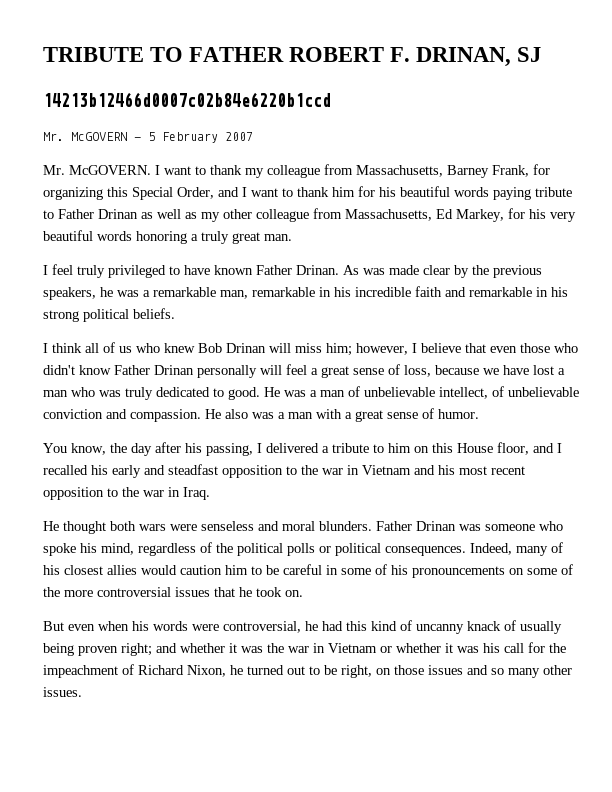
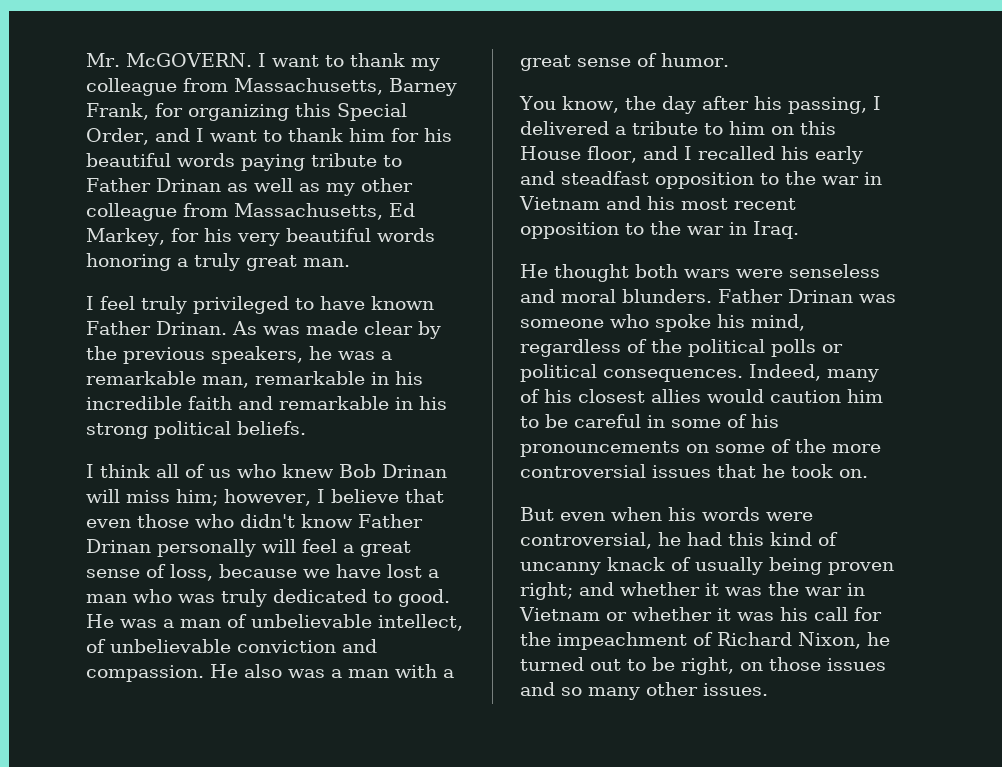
[43,47,542,67] [43,92,331,107] [43,132,253,143] TRIBUTE TO FATHER ROBERT F. DRINAN, SJ // 14213b12466d0007c02b84e6220b1ccd // Mr. McGOVERN — 5 February 2007 // -> (86, 60) none

